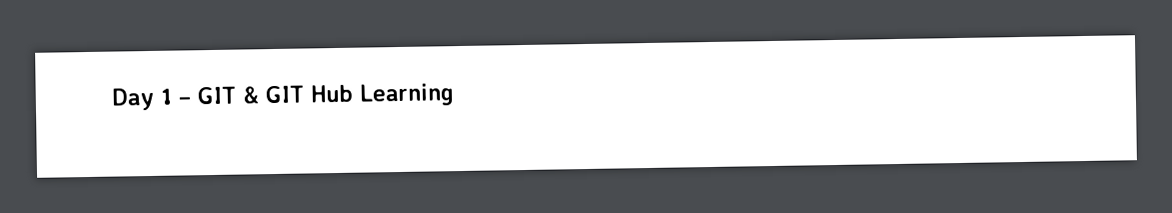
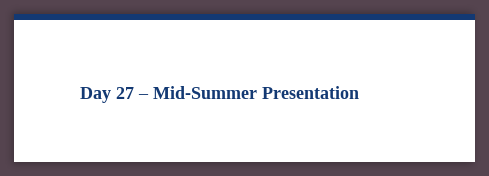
[160,83,454,107] 1 – GIT & GIT Hub Learning -> [116,86,359,99] 27 – Mid-Summer Presentation

